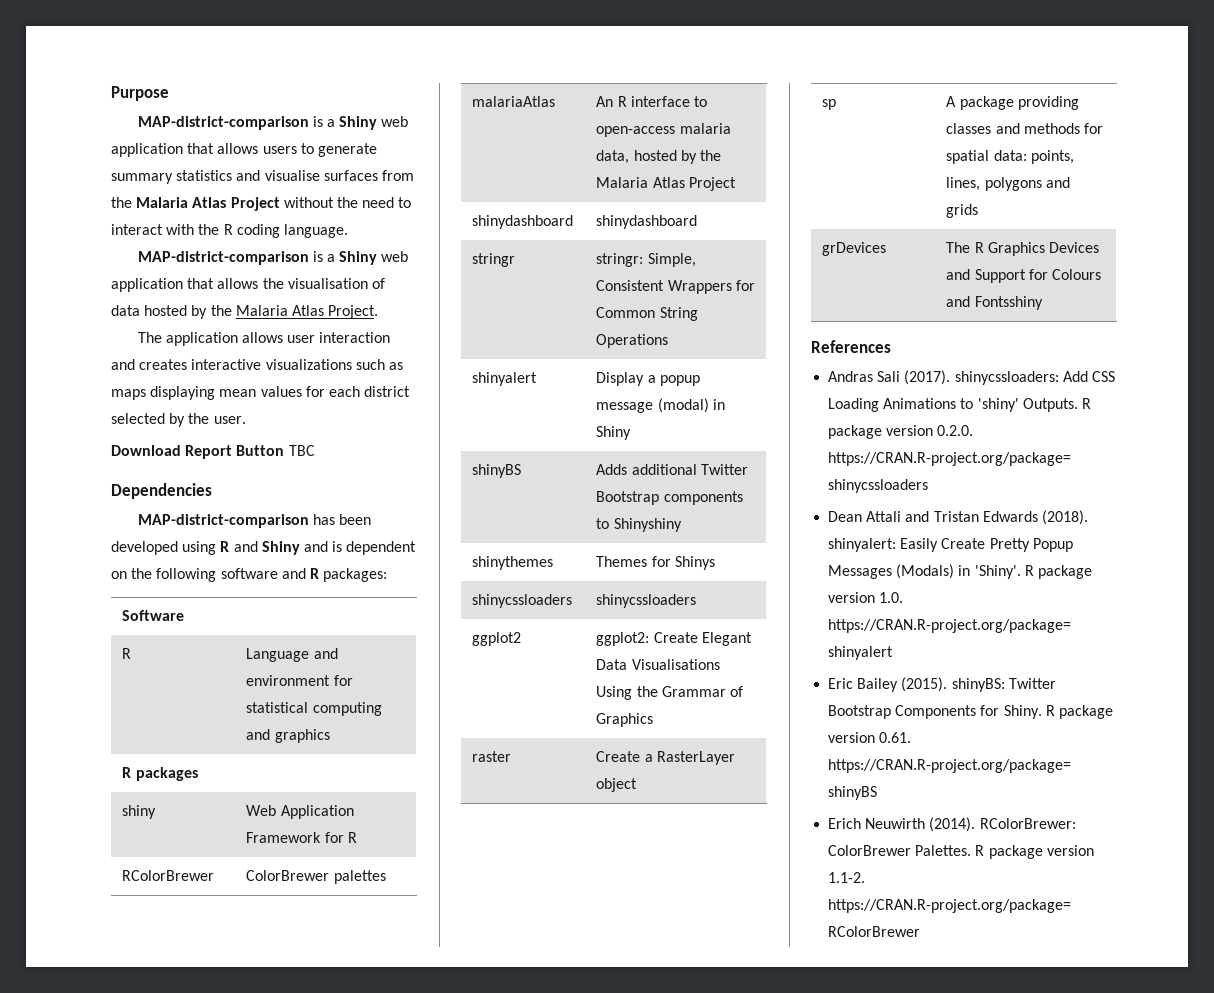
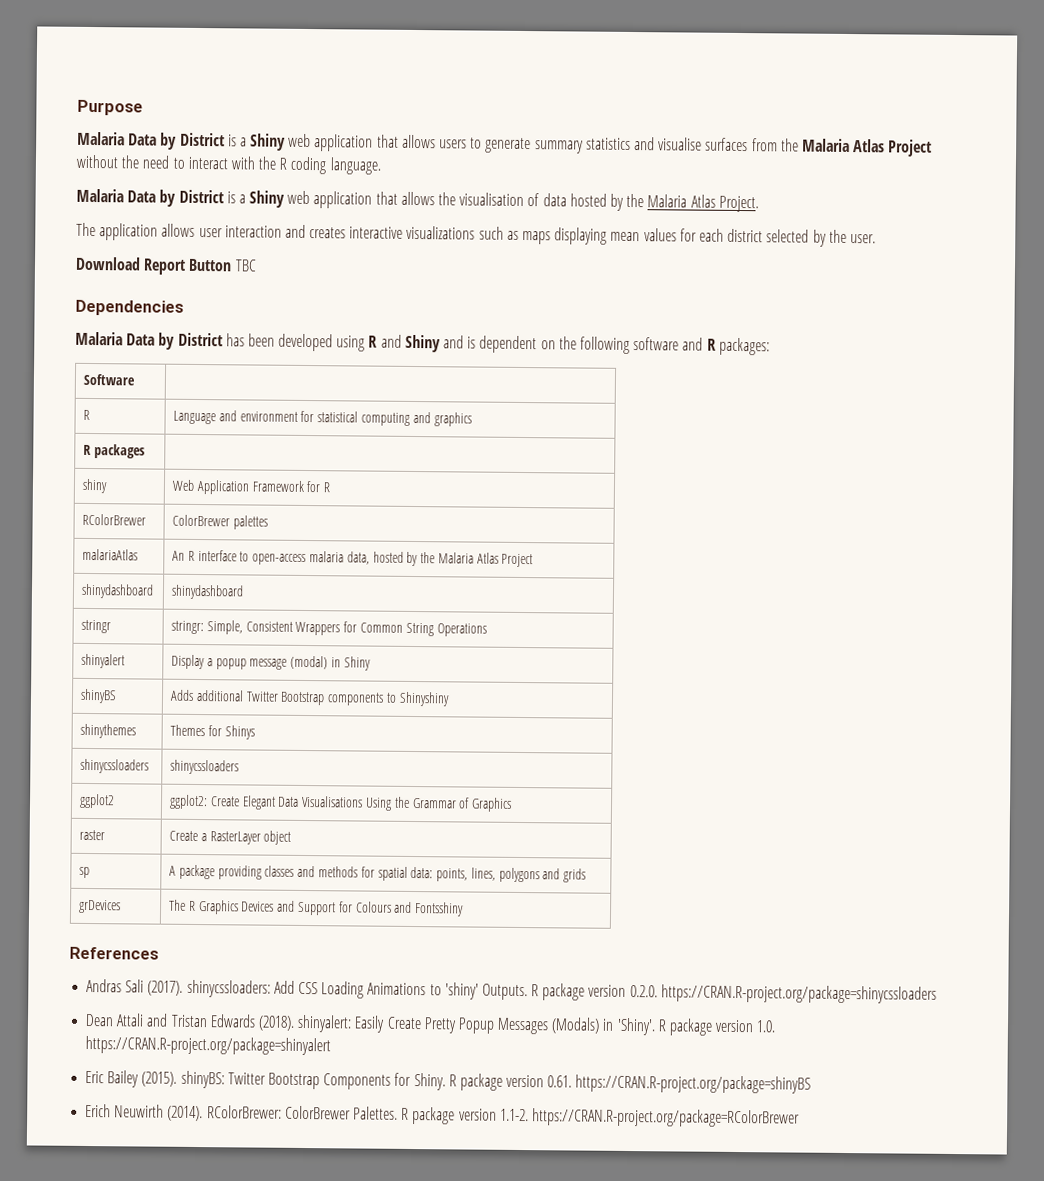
[137,116,309,130] MAP-district-comparison -> [77,131,225,150] Malaria Data by District
[137,251,309,265] MAP-district-comparison -> [76,188,224,207] Malaria Data by District
[137,514,309,528] MAP-district-comparison -> [75,331,223,350] Malaria Data by District

